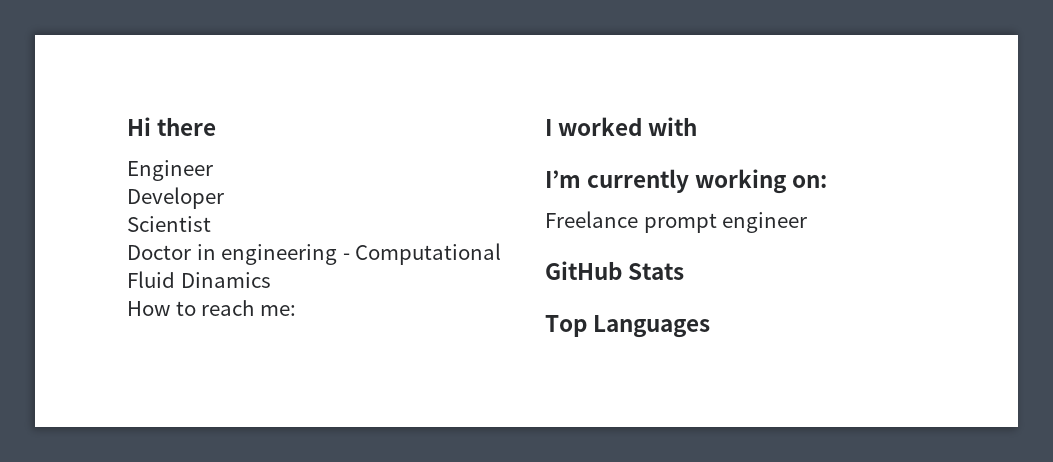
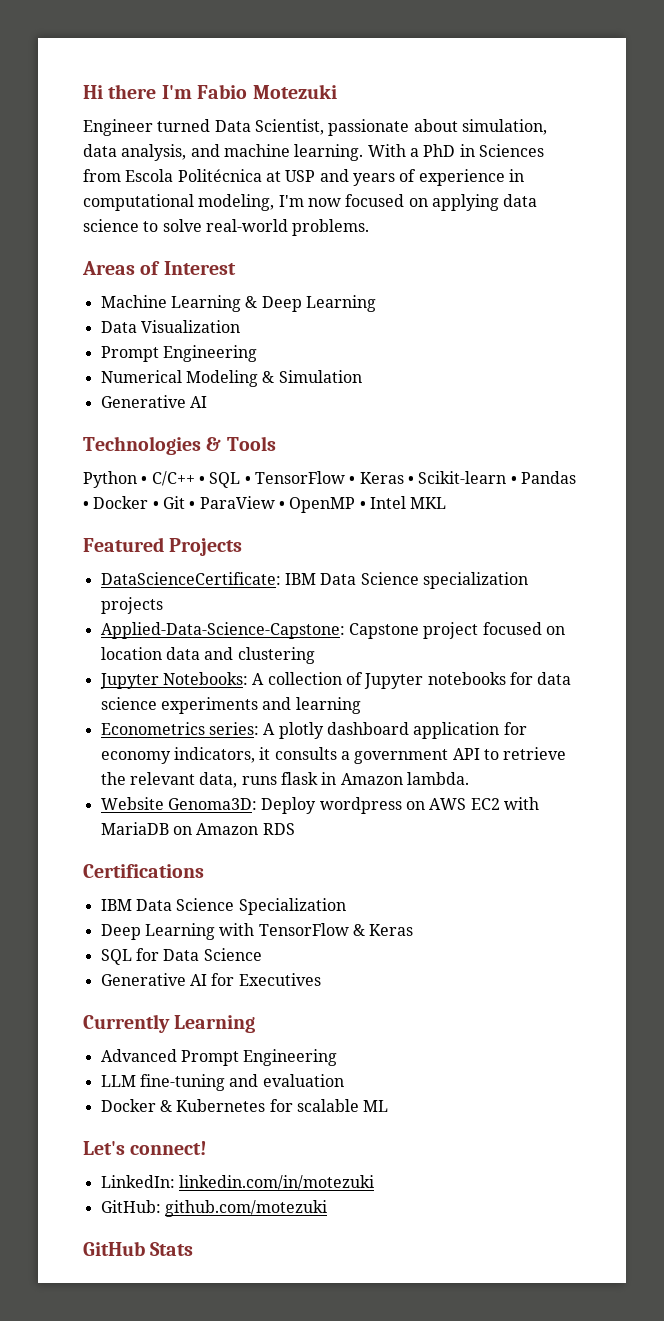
[127,160,213,181] [127,187,224,209] [127,216,211,232] [127,243,502,265] [127,271,271,288] [127,300,296,316] [545,117,698,136] [545,169,828,194] [545,211,808,233] // Engineer // Developer // Scientist // Doctor in engineering - Computational Fluid Dinamics // How to reach me: // I worked with // I’m currently working on: // Freelance prompt engineer -> [161,84,337,99] [83,119,547,136] [83,144,544,161] [83,169,524,186] [83,194,538,211] [83,219,370,236] [82,261,236,275] [100,295,376,312] [100,320,240,333] [100,345,257,362] [100,370,362,387] [100,395,207,408] [83,436,276,455] [83,471,576,488] [83,496,447,513] [83,537,243,556] [100,572,528,589] [100,597,163,614] [100,622,565,639] [100,647,315,664] [99,672,572,689] [100,697,361,714] [100,722,527,739] [100,747,567,764] [100,772,469,788] [100,797,539,814] [100,822,295,835] [83,864,204,878] [100,898,346,915] [100,923,414,940] [100,948,262,965] [100,973,321,986] [83,1014,256,1033] [100,1049,338,1066] [100,1074,344,1091] [100,1099,389,1112] [83,1141,208,1155] [100,1175,374,1190] [100,1200,327,1217] I'm Fabio Motezuki // Engineer turned Data Scientist, passionate about simulation, data analysis, and machine learning. With a PhD in Sciences from Escola Politécnica at USP and years of experience in computational modeling, I'm now focused on applying data science to solve real-world problems. // Areas of Interest // Machine Learning & Deep Learning // Data Visualization // Prompt Engineering // Numerical Modeling & Simulation // Generative AI // Technologies & Tools // Python • C/C++ • SQL • TensorFlow • Keras • Scikit-learn • Pandas • Docker • Git • ParaView • OpenMP • Intel MKL // Featured Projects // DataScienceCertificate: IBM Data Science specialization projects // Applied-Data-Science-Capstone: Capstone project focused on location data and clustering // Jupyter Notebooks: A collection of Jupyter notebooks for data science experiments and learning // Econometrics series: A plotly dashboard application for economy indicators, it consults a government API to retrieve the relevant data, runs flask in Amazon lambda. // Website Genoma3D: Deploy wordpress on AWS EC2 with MariaDB on Amazon RDS // Certifications // IBM Data Science Specialization // Deep Learning with TensorFlow & Keras // SQL for Data Science // Generative AI for Executives // Currently Learning // Advanced Prompt Engineering // LLM fine-tuning and evaluation // Docker & Kubernetes for scalable ML // Let's connect! // LinkedIn: linkedin.com/in/motezuki // GitHub: github.com/motezuki
[545,315,711,338] // Top Languages -> (194, 1249) none

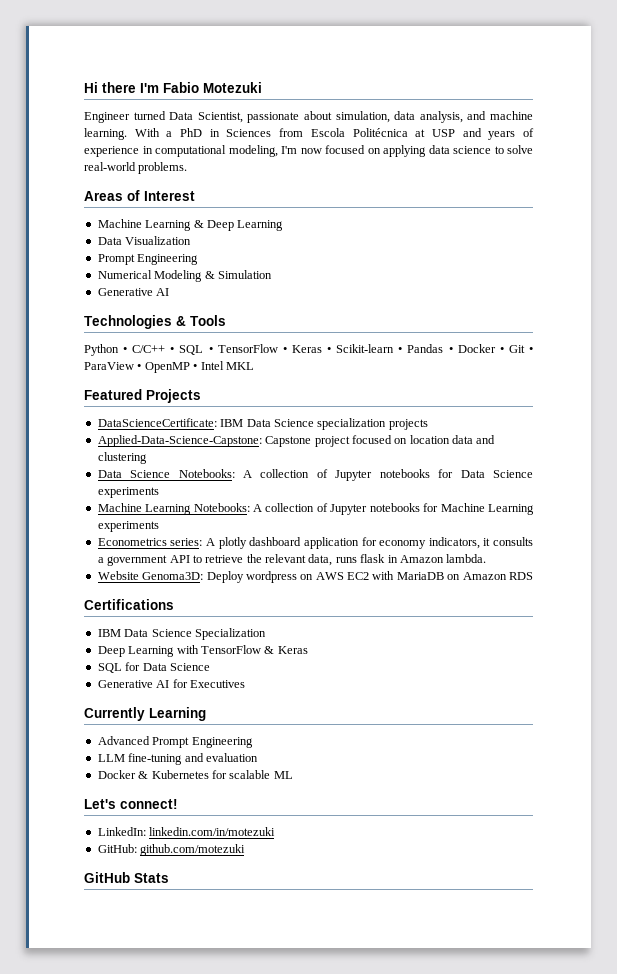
[99,672,572,689] [100,697,361,714] Jupyter Notebooks: A collection of Jupyter notebooks for data science experiments and learning -> [97,469,534,481] [97,487,159,498] [97,503,535,515] [97,521,159,532] Data Science Notebooks: A collection of Jupyter notebooks for Data Science experiments // Machine Learning Notebooks: A collection of Jupyter notebooks for Machine Learning experiments

